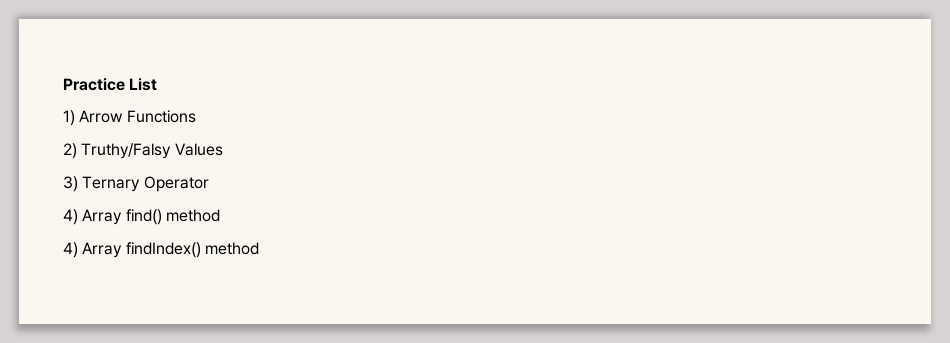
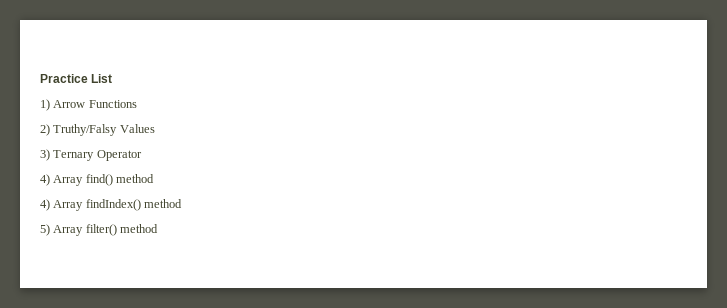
(259, 248) none -> [40,224,159,236] // 5) Array filter() method

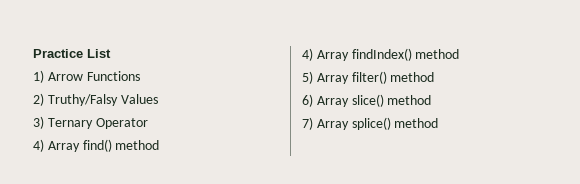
(159, 228) none -> [302,94,432,107] [302,117,439,130] // 6) Array slice() method // 7) Array splice() method

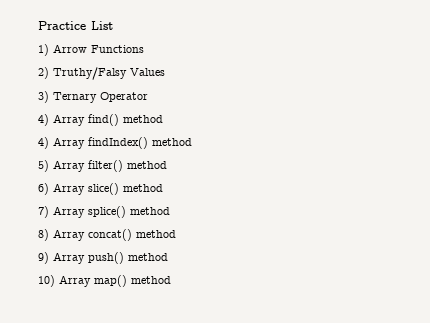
(439, 123) none -> [38,229,176,241] [38,252,168,264] [38,275,171,287] // 8) Array concat() method // 9) Array push() method // 10) Array map() method

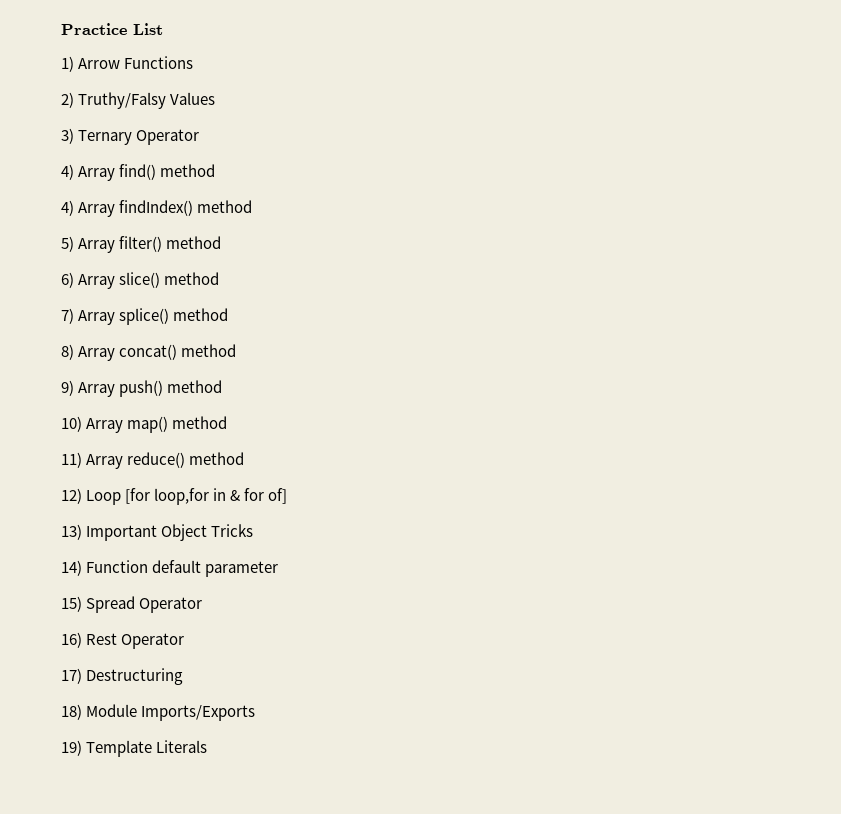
(171, 280) none -> [61,452,245,469] [61,488,288,505] [61,524,254,541] [61,560,279,577] [61,596,203,613] [61,632,185,649] [61,668,184,685] [61,704,256,721] [61,740,208,757] // 11) Array reduce() method // 12) Loop [for loop,for in & for of] // 13) Important Object Tricks // 14) Function default parameter // 15) Spread Operator // 16) Rest Operator // 17) Destructuring // 18) Module Imports/Exports // 19) Template Literals

